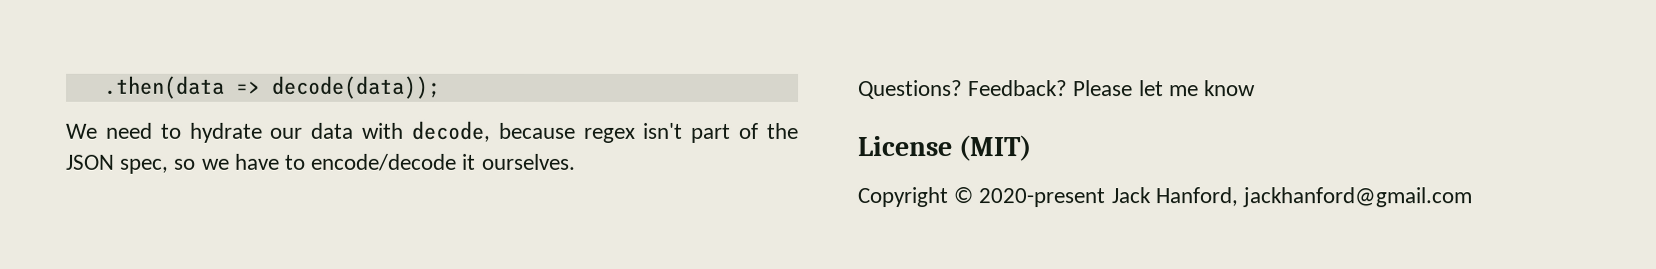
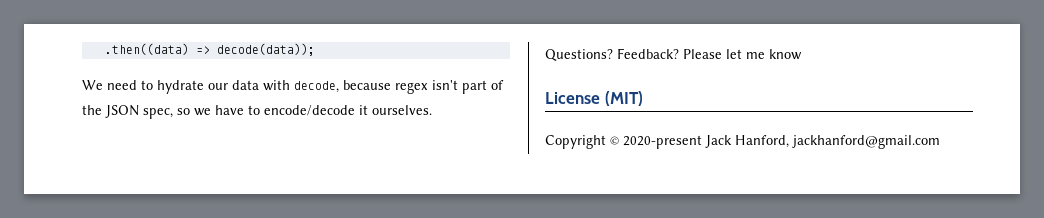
[103,75,225,99] .then(data -> [104,43,189,55] .then((data)

